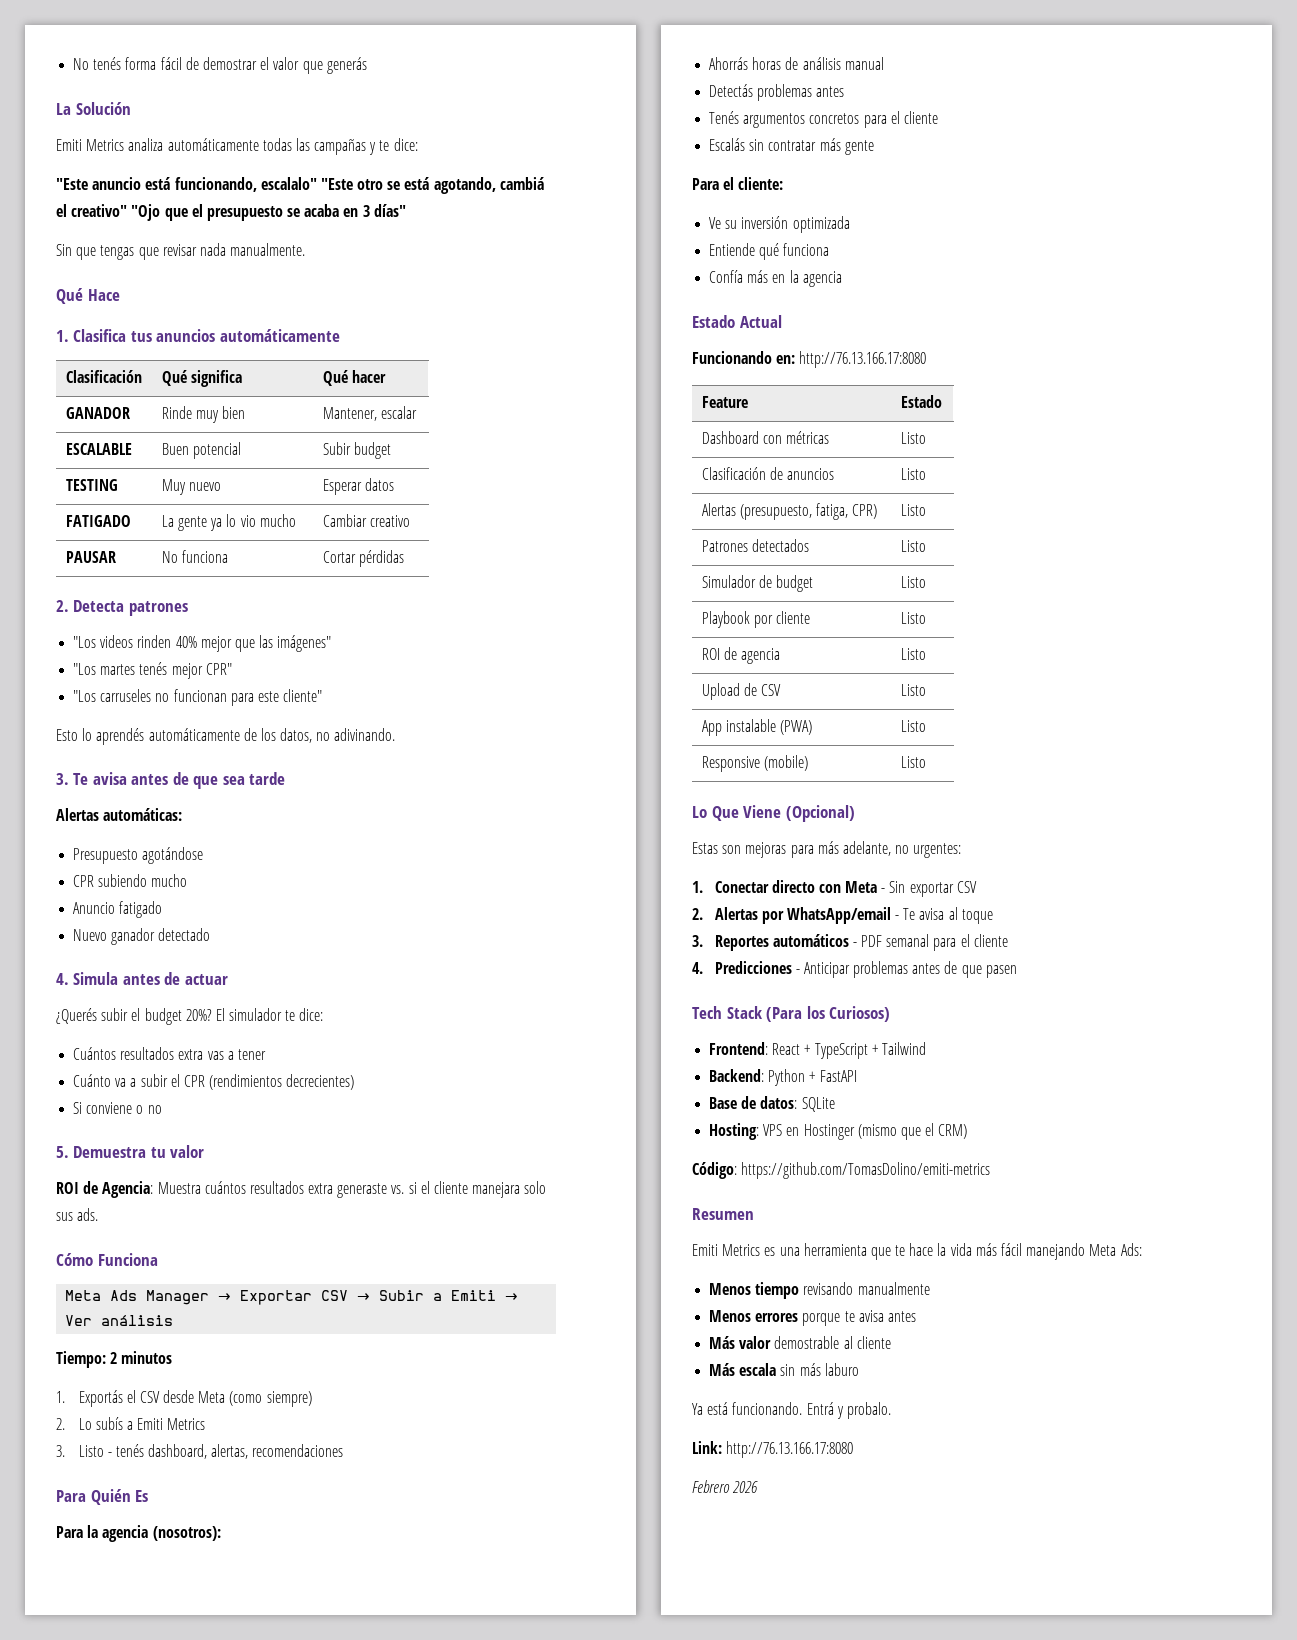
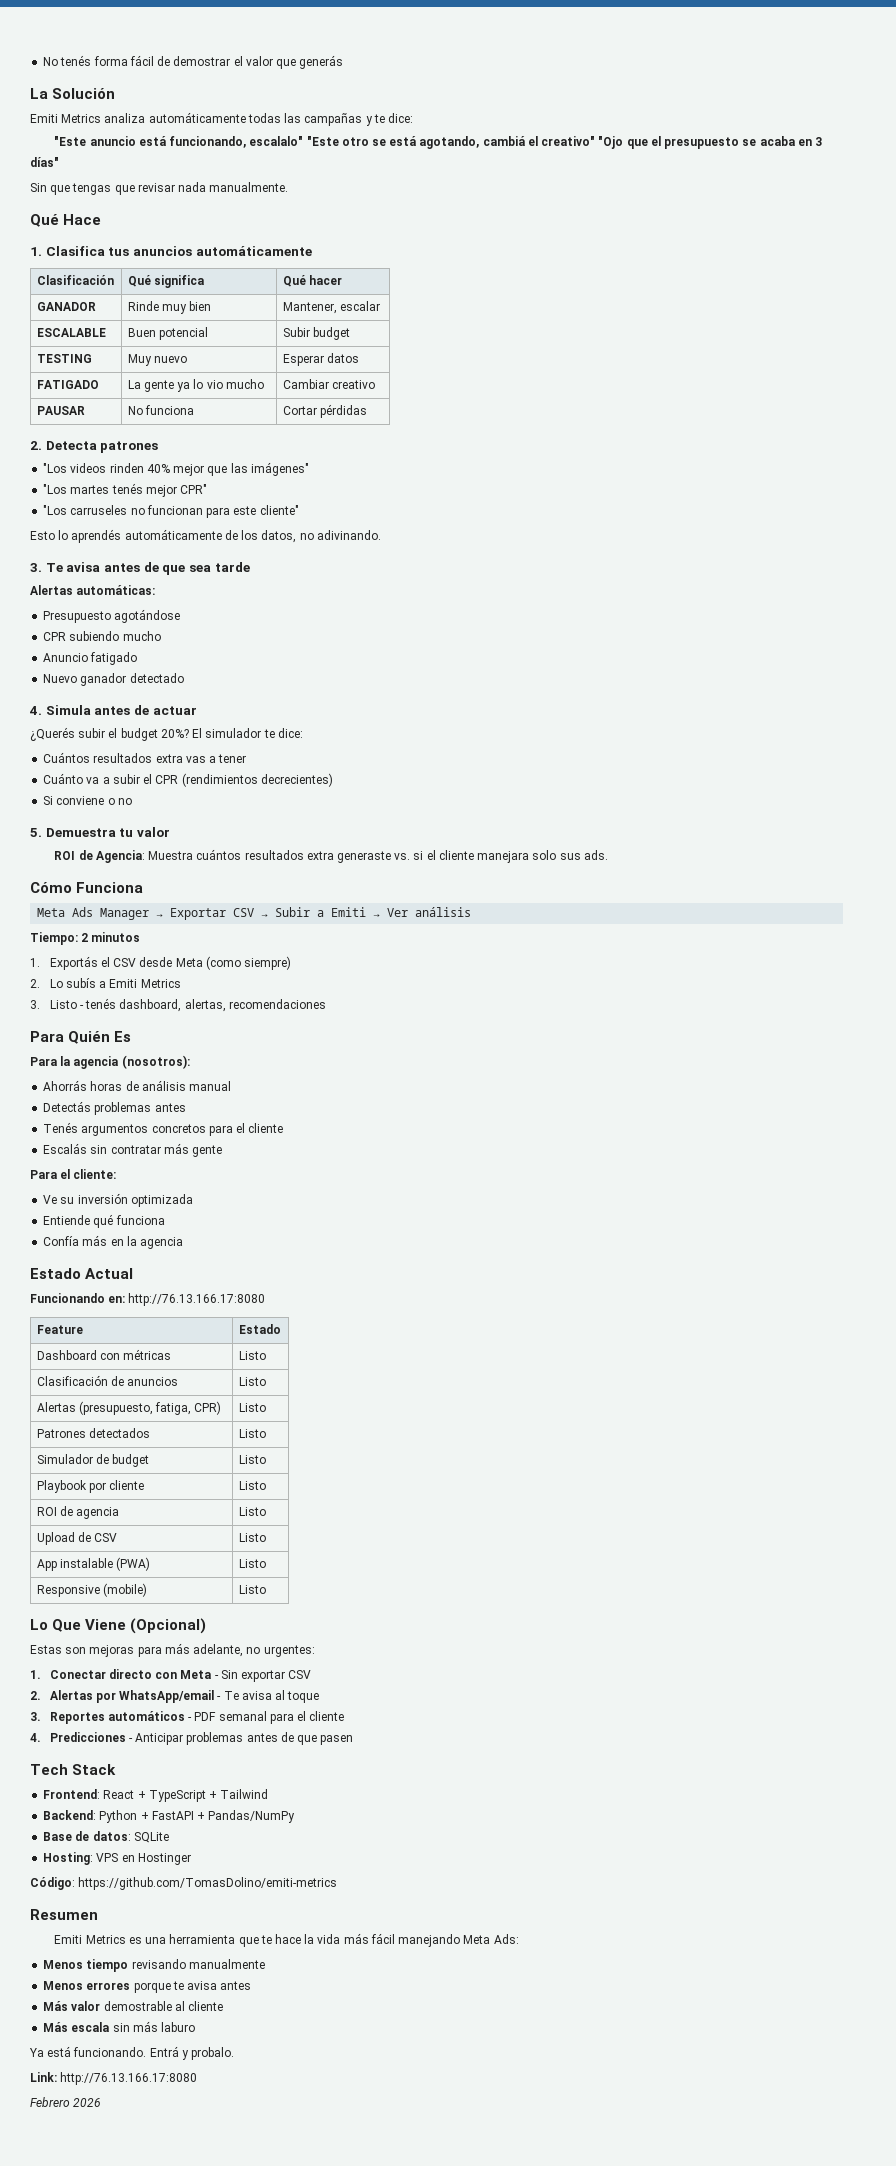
[766,1006,891,1022] (Para los Curiosos) -> (117, 1769) none
(857, 1076) none -> [197,1810,296,1823] + Pandas/NumPy
[857,1123,968,1140] (mismo que el CRM) -> (191, 1859) none

